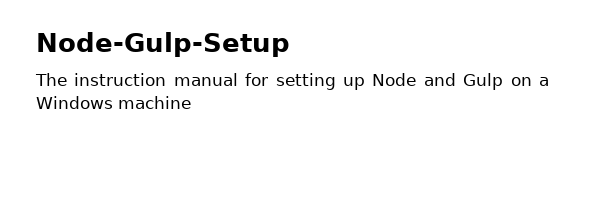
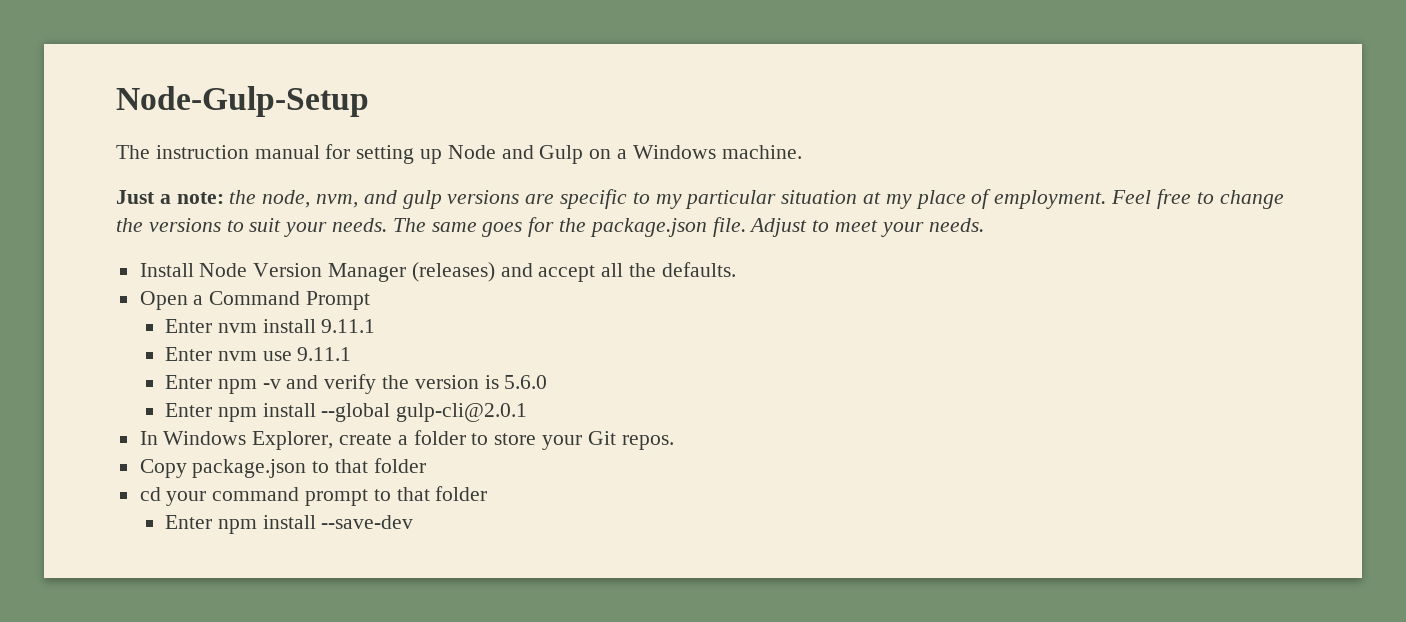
[118,96,191,109] machine -> [721,145,802,159] [116,189,1284,209] [116,217,984,237] [139,262,736,282] [139,291,371,310] [164,319,376,333] [164,347,352,361] [164,374,548,394] [164,403,528,422] [139,430,674,450] [139,458,426,478] [139,486,488,506] [164,515,414,534] machine. // Just a note: the node, nvm, and gulp versions are specific to my particular situation at my place of employment. Feel free to change the versions to suit your needs. The same goes for the package.json file. Adjust to meet your needs. // Install Node Version Manager (releases) and accept all the defaults. // Open a Command Prompt // Enter nvm install 9.11.1 // Enter nvm use 9.11.1 // Enter npm -v and verify the version is 5.6.0 // Enter npm install --global gulp-cli@2.0.1 // In Windows Explorer, create a folder to store your Git repos. // Copy package.json to that folder // cd your command prompt to that folder // Enter npm install --save-dev

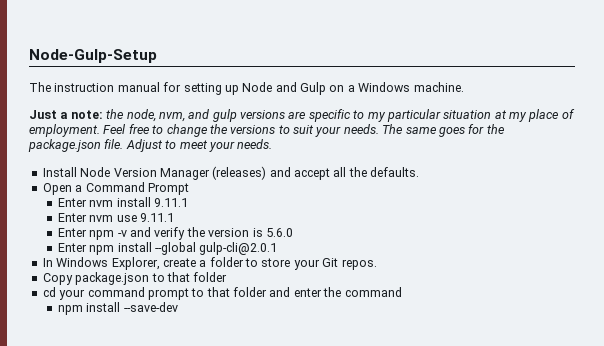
[164,515,212,529] // Enter -> [269,287,402,297] and enter the command //

